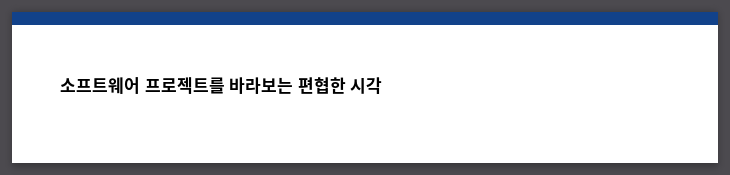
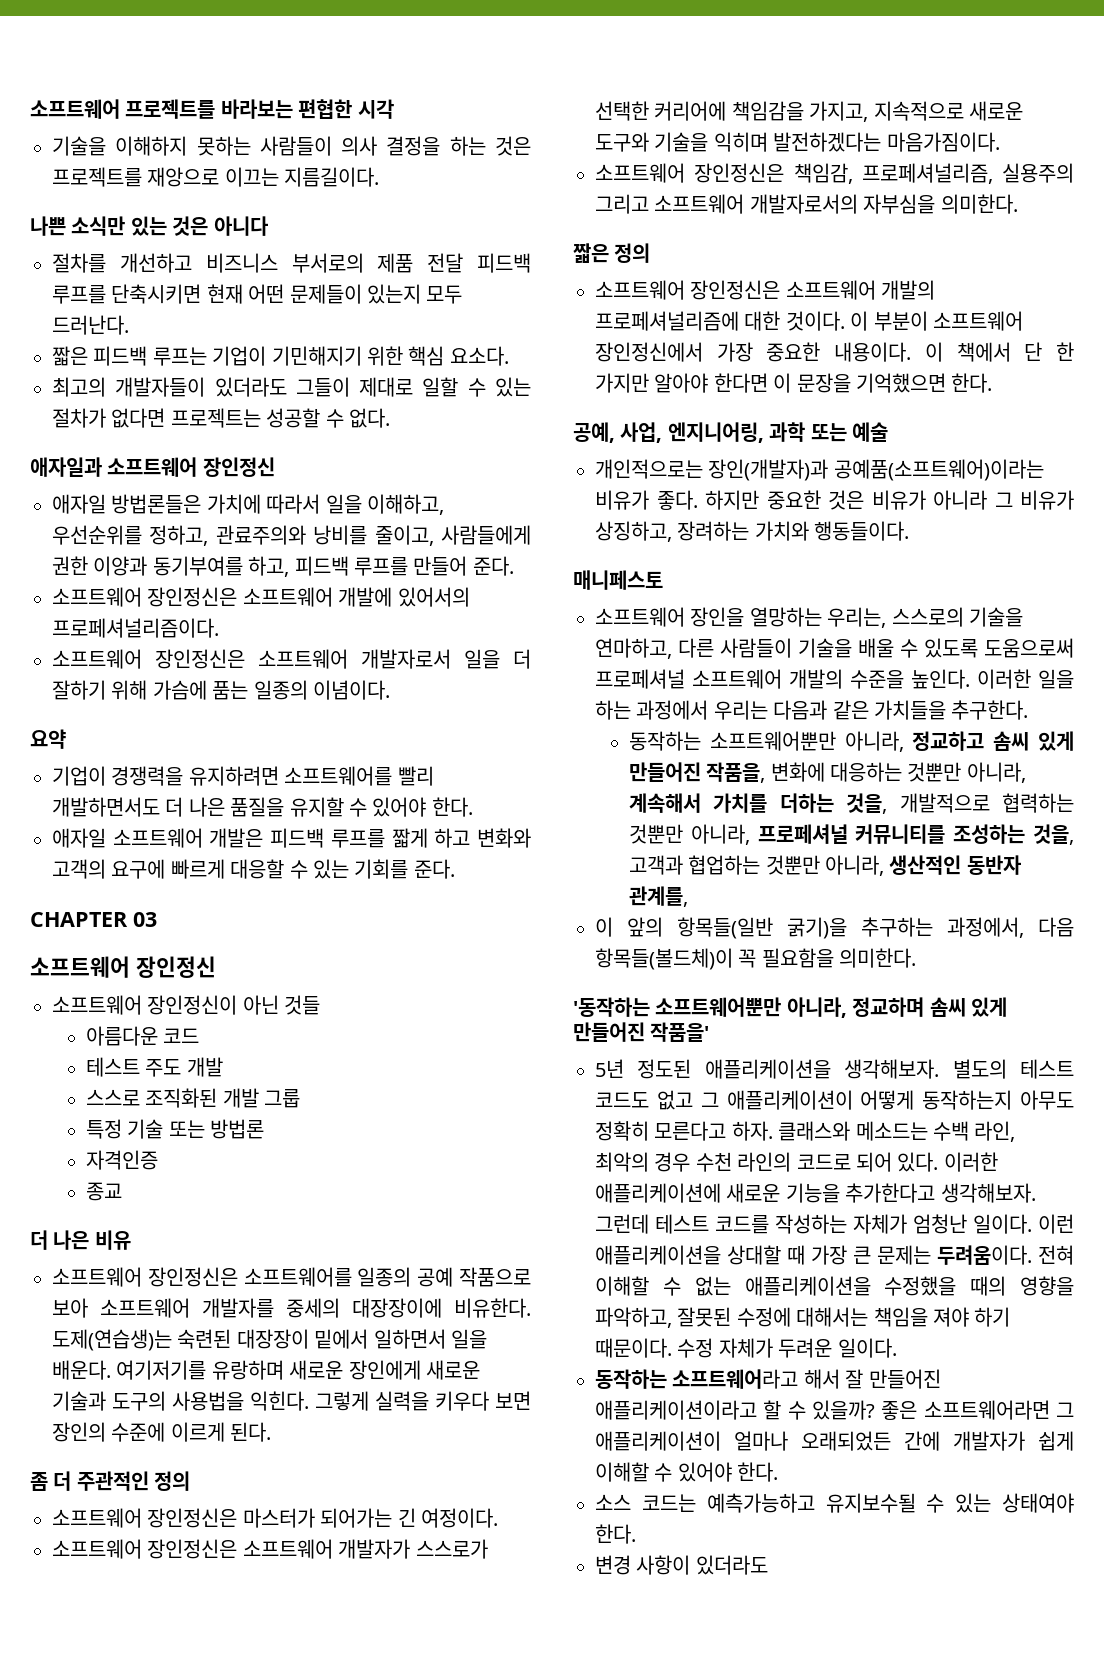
(383, 85) none -> [52,136,531,156] [52,167,380,187] [30,216,268,236] [52,253,531,273] [52,284,463,304] [52,315,129,335] [52,346,509,366] [52,377,531,397] [52,408,390,428] [30,457,275,477] [52,494,444,515] [52,525,531,546] [52,556,514,577] [52,587,470,607] [52,618,219,638] [52,649,531,669] [52,680,390,700] [30,729,66,749] [52,766,434,786] [52,797,473,817] [52,828,531,848] [52,859,455,879] [30,912,157,927] [30,956,216,978] [52,995,321,1015] [85,1026,200,1046] [85,1057,223,1077] [85,1088,301,1108] [85,1119,265,1139] [85,1150,158,1170] [85,1182,122,1201] [30,1230,131,1250] [52,1267,531,1287] [52,1298,531,1318] [52,1329,487,1351] [52,1360,480,1380] [52,1391,531,1411] [52,1422,272,1442] [30,1471,191,1491] [52,1508,498,1528] [52,1539,488,1559] [595,101,1023,122] [595,132,1000,152] [595,163,1074,184] [595,194,1018,214] [573,243,651,263] [595,280,936,300] [595,311,1023,331] [595,342,1074,362] [595,373,993,393] [573,422,888,443] [595,459,1044,481] [595,490,1074,510] [595,521,910,542] [573,570,663,590] [595,607,1023,628] [595,638,1074,659] [595,669,1074,689] [595,700,1029,720] [628,731,1074,752] [628,762,1026,783] [628,793,1074,814] [628,824,1074,845] [628,855,1021,876] [628,886,688,907] [595,917,1074,939] [595,948,917,970] [573,997,1007,1018] [573,1022,710,1042] [595,1059,1074,1079] [595,1090,1074,1110] [595,1121,1016,1142] [595,1152,998,1172] [595,1183,1036,1203] [595,1214,1074,1234] [595,1245,1074,1265] [595,1276,1074,1296] [595,1307,1011,1328] [595,1338,897,1358] [595,1369,941,1389] [595,1400,1074,1420] [595,1431,1074,1451] [595,1462,779,1482] [595,1493,1074,1513] [595,1524,636,1544] [595,1555,768,1575] // 기술을 이해하지 못하는 사람들이 의사 결정을 하는 것은 프로젝트를 재앙으로 이끄는 지름길이다. // 나쁜 소식만 있는 것은 아니다 // 절차를 개선하고 비즈니스 부서로의 제품 전달 피드백 루프를 단축시키면 현재 어떤 문제들이 있는지 모두 드러난다. // 짧은 피드백 루프는 기업이 기민해지기 위한 핵심 요소다. // 최고의 개발자들이 있더라도 그들이 제대로 일할 수 있는 절차가 없다면 프로젝트는 성공할 수 없다. // 애자일과 소프트웨어 장인정신 // 애자일 방법론들은 가치에 따라서 일을 이해하고, 우선순위를 정하고, 관료주의와 낭비를 줄이고, 사람들에게 권한 이양과 동기부여를 하고, 피드백 루프를 만들어 준다. // 소프트웨어 장인정신은 소프트웨어 개발에 있어서의 프로페셔널리즘이다. // 소프트웨어 장인정신은 소프트웨어 개발자로서 일을 더 잘하기 위해 가슴에 품는 일종의 이념이다. // 요약 // 기업이 경쟁력을 유지하려면 소프트웨어를 빨리 개발하면서도 더 나은 품질을 유지할 수 있어야 한다. // 애자일 소프트웨어 개발은 피드백 루프를 짧게 하고 변화와 고객의 요구에 빠르게 대응할 수 있는 기회를 준다. // CHAPTER 03 // 소프트웨어 장인정신 // 소프트웨어 장인정신이 아닌 것들 // 아름다운 코드 // 테스트 주도 개발 // 스스로 조직화된 개발 그룹 // 특정 기술 또는 방법론 // 자격인증 // 종교 // 더 나은 비유 // 소프트웨어 장인정신은 소프트웨어를 일종의 공예 작품으로 보아 소프트웨어 개발자를 중세의 대장장이에 비유한다. 도제(연습생)는 숙련된 대장장이 밑에서 일하면서 일을 배운다. 여기저기를 유랑하며 새로운 장인에게 새로운 기술과 도구의 사용법을 익힌다. 그렇게 실력을 키우다 보면 장인의 수준에 이르게 된다. // 좀 더 주관적인 정의 // 소프트웨어 장인정신은 마스터가 되어가는 긴 여정이다. // 소프트웨어 장인정신은 소프트웨어 개발자가 스스로가 선택한 커리어에 책임감을 가지고, 지속적으로 새로운 도구와 기술을 익히며 발전하겠다는 마음가짐이다. // 소프트웨어 장인정신은 책임감, 프로페셔널리즘, 실용주의 그리고 소프트웨어 개발자로서의 자부심을 의미한다. // 짧은 정의 // 소프트웨어 장인정신은 소프트웨어 개발의 프로페셔널리즘에 대한 것이다. 이 부분이 소프트웨어 장인정신에서 가장 중요한 내용이다. 이 책에서 단 한 가지만 알아야 한다면 이 문장을 기억했으면 한다. // 공예, 사업, 엔지니어링, 과학 또는 예술 // 개인적으로는 장인(개발자)과 공예품(소프트웨어)이라는 비유가 좋다. 하지만 중요한 것은 비유가 아니라 그 비유가 상징하고, 장려하는 가치와 행동들이다. // 매니페스토 // 소프트웨어 장인을 열망하는 우리는, 스스로의 기술을 연마하고, 다른 사람들이 기술을 배울 수 있도록 도움으로써 프로페셔널 소프트웨어 개발의 수준을 높인다. 이러한 일을 하는 과정에서 우리는 다음과 같은 가치들을 추구한다. // 동작하는 소프트웨어뿐만 아니라, 정교하고 솜씨 있게 만들어진 작품을, 변화에 대응하는 것뿐만 아니라, 계속해서 가치를 더하는 것을, 개발적으로 협력하는 것뿐만 아니라, 프로페셔널 커뮤니티를 조성하는 것을, 고객과 협업하는 것뿐만 아니라, 생산적인 동반자 관계를, // 이 앞의 항목들(일반 굵기)을 추구하는 과정에서, 다음 항목들(볼드체)이 꼭 필요함을 의미한다. // '동작하는 소프트웨어뿐만 아니라, 정교하며 솜씨 있게 만들어진 작품을' // 5년 정도된 애플리케이션을 생각해보자. 별도의 테스트 코드도 없고 그 애플리케이션이 어떻게 동작하는지 아무도 정확히 모른다고 하자. 클래스와 메소드는 수백 라인, 최악의 경우 수천 라인의 코드로 되어 있다. 이러한 애플리케이션에 새로운 기능을 추가한다고 생각해보자. 그런데 테스트 코드를 작성하는 자체가 엄청난 일이다. 이런 애플리케이션을 상대할 때 가장 큰 문제는 두려움이다. 전혀 이해할 수 없는 애플리케이션을 수정했을 때의 영향을 파악하고, 잘못된 수정에 대해서는 책임을 져야 하기 때문이다. 수정 자체가 두려운 일이다. // 동작하는 소프트웨어라고 해서 잘 만들어진 애플리케이션이라고 할 수 있을까? 좋은 소프트웨어라면 그 애플리케이션이 얼마나 오래되었든 간에 개발자가 쉽게 이해할 수 있어야 한다. // 소스 코드는 예측가능하고 유지보수될 수 있는 상태여야 한다. // 변경 사항이 있더라도

